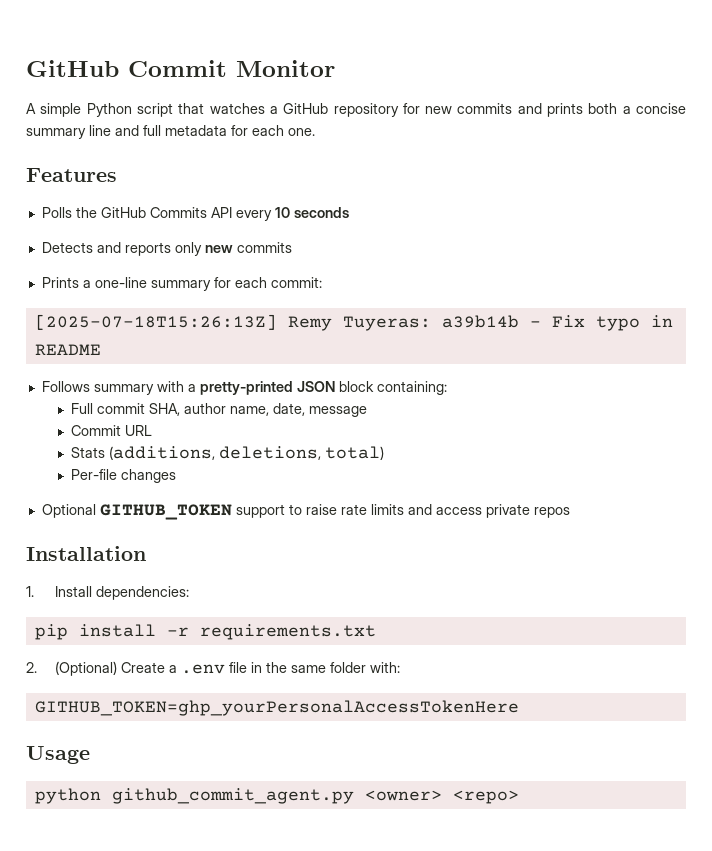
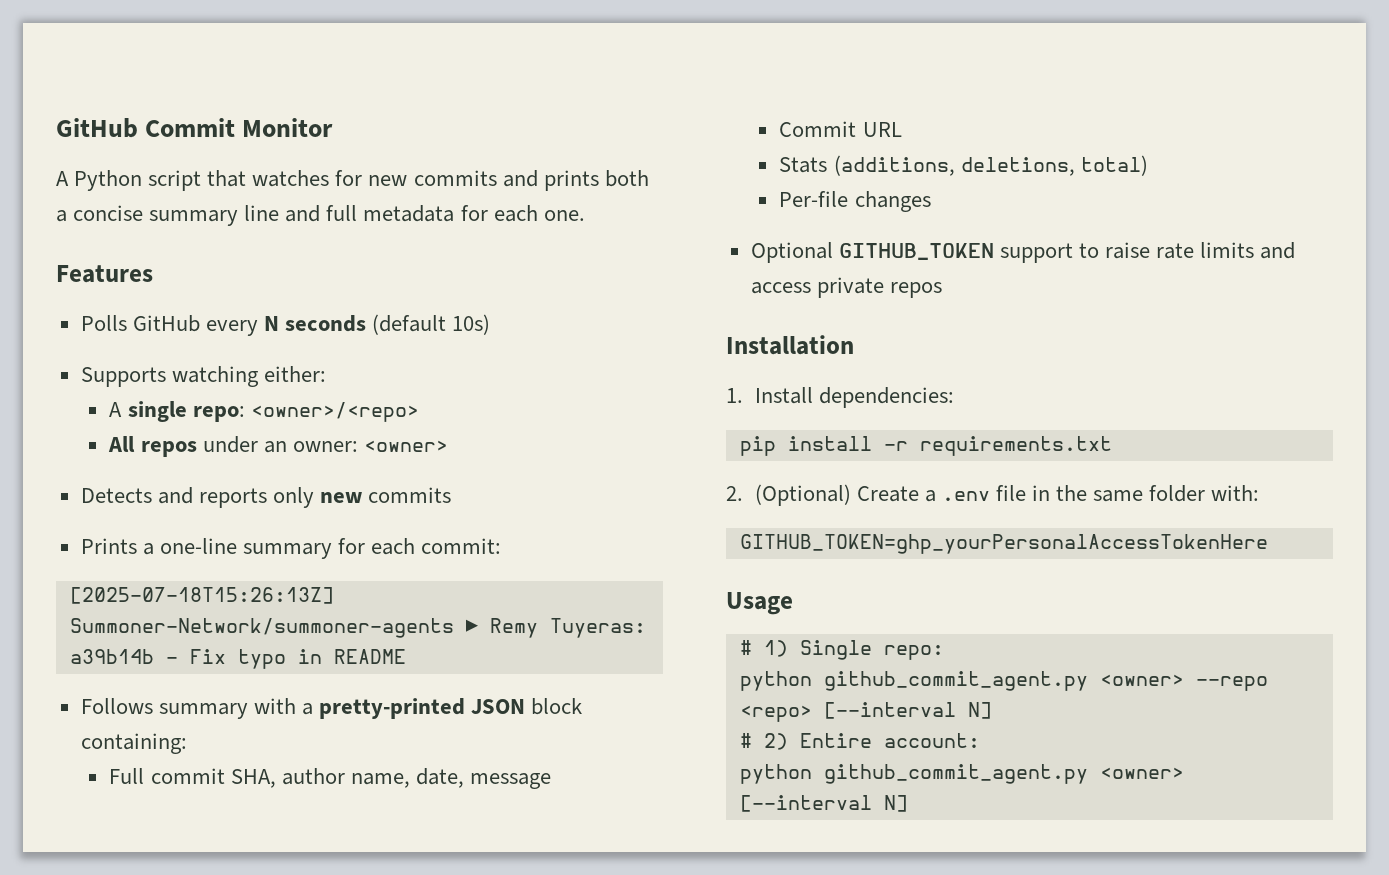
[40,103,82,117] simple -> (69, 178) none
[269,103,399,117] a GitHub repository -> (330, 178) none
[75,207,349,221] the GitHub Commits API every 10 seconds -> [132,314,491,336] [80,366,326,387] [109,401,419,422] [108,436,448,457] GitHub every N seconds (default 10s) // Supports watching either: // A single repo: <owner>/<repo> // All repos under an owner: <owner>
(277, 322) none -> [69,618,479,638] Summoner-Network/summoner-agents ▶
[34,788,519,804] // python github_commit_agent.py <owner> <repo> -> [739,640,944,660] [739,671,1268,691] [739,702,992,722] [739,733,980,750] [739,764,1184,784] [739,795,908,812] // # 1) Single repo: // python github_commit_agent.py <owner> --repo <repo> [--interval N] // # 2) Entire account: // python github_commit_agent.py <owner> [--interval N]

